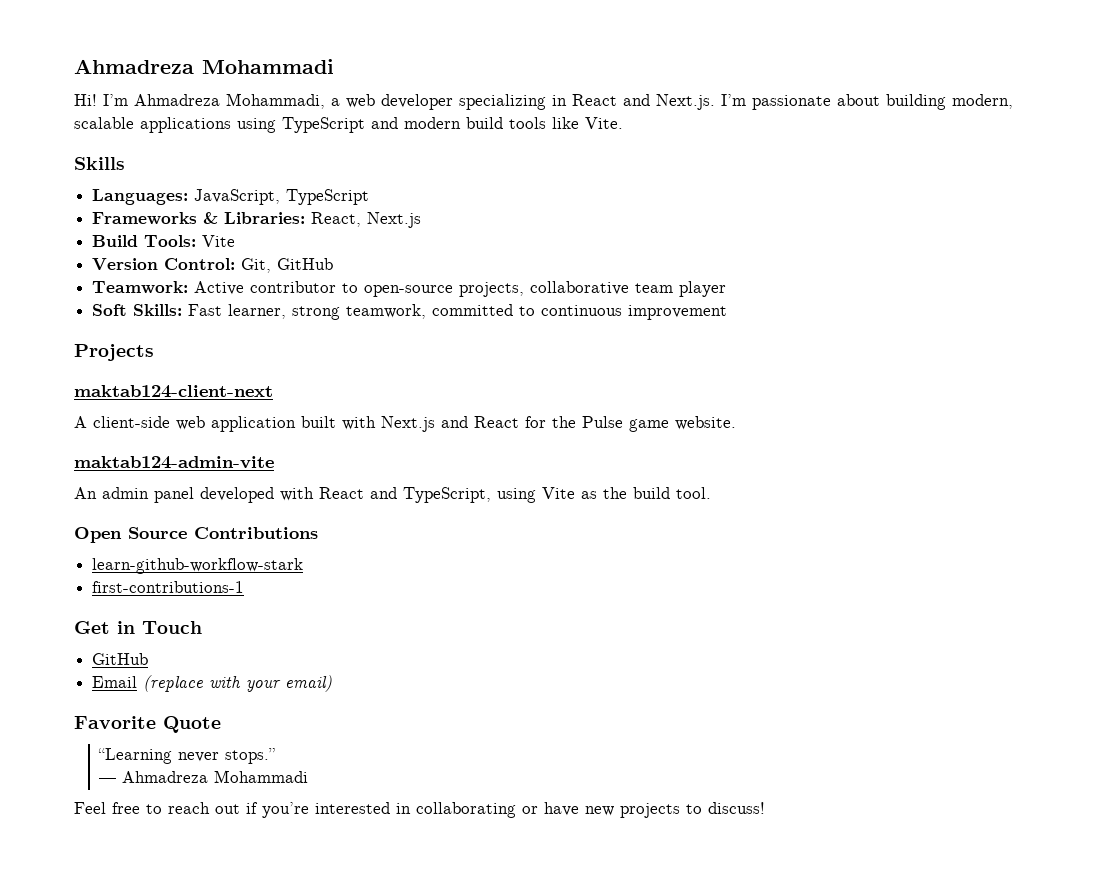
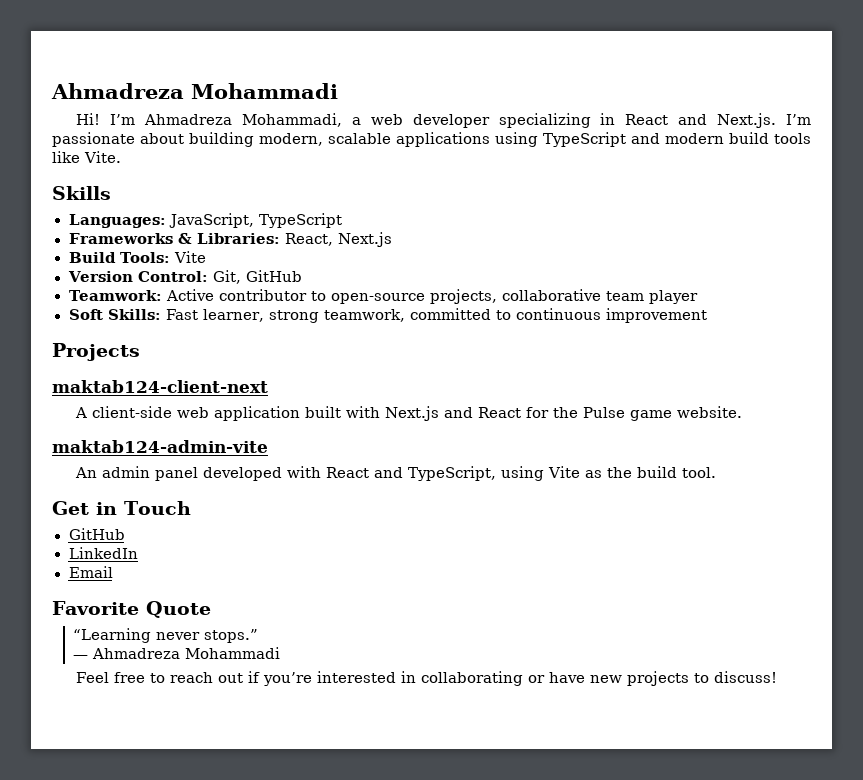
[74,527,318,543] [92,558,304,574] [92,581,245,593] // Open Source Contributions // learn-github-workflow-stark // first-contributions-1 -> (717, 472) none
(149, 659) none -> [68,547,138,559] // LinkedIn
[143,675,333,692] (replace with your email) -> (113, 572) none

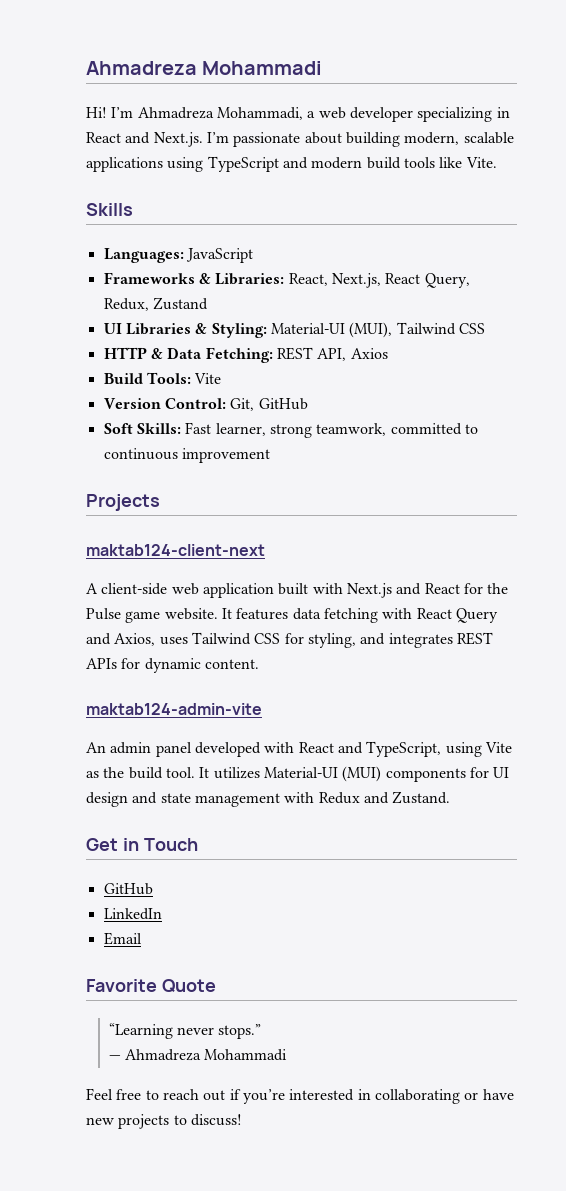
[168,213,342,228] JavaScript, TypeScript -> [185,248,253,263] JavaScript
[337,232,392,247] Next.js -> [331,273,470,288] [103,297,208,311] [103,322,485,338] [103,347,388,363] Next.js, React Query, Redux, Zustand // UI Libraries & Styling: Material-UI (MUI), Tailwind CSS // HTTP & Data Fetching: REST API, Axios
[68,289,699,304] // Teamwork: Active contributor to open-source projects, collaborative team player -> (308, 404) none
(743, 412) none -> [221,608,498,623] [86,632,493,648] [86,658,259,673] It features data fetching with React Query and Axios, uses Tailwind CSS for styling, and integrates REST APIs for dynamic content.
(717, 472) none -> [199,766,510,782] [86,791,451,807] It utilizes Material-UI (MUI) components for UI design and state management with Redux and Zustand.

